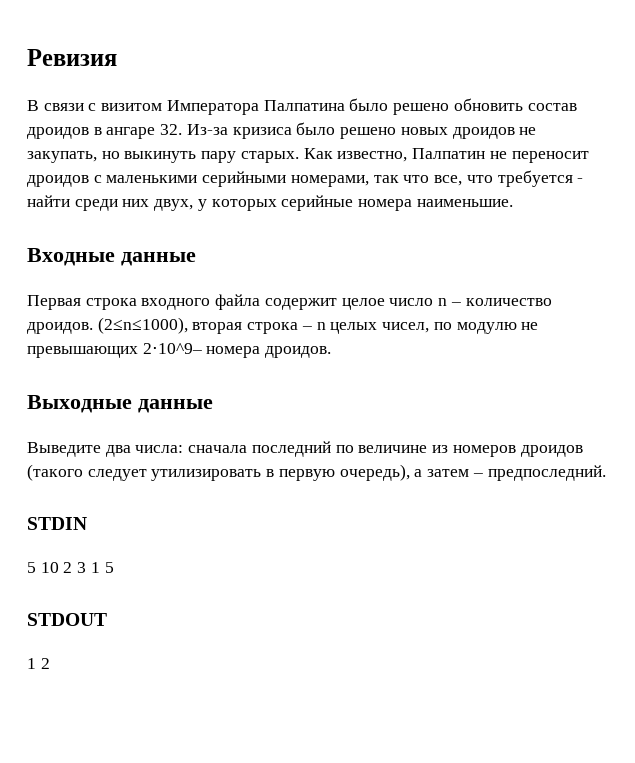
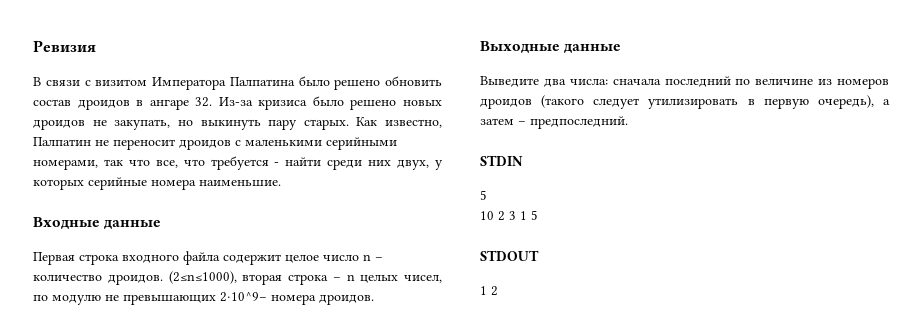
(36, 567) none -> (487, 195) //

